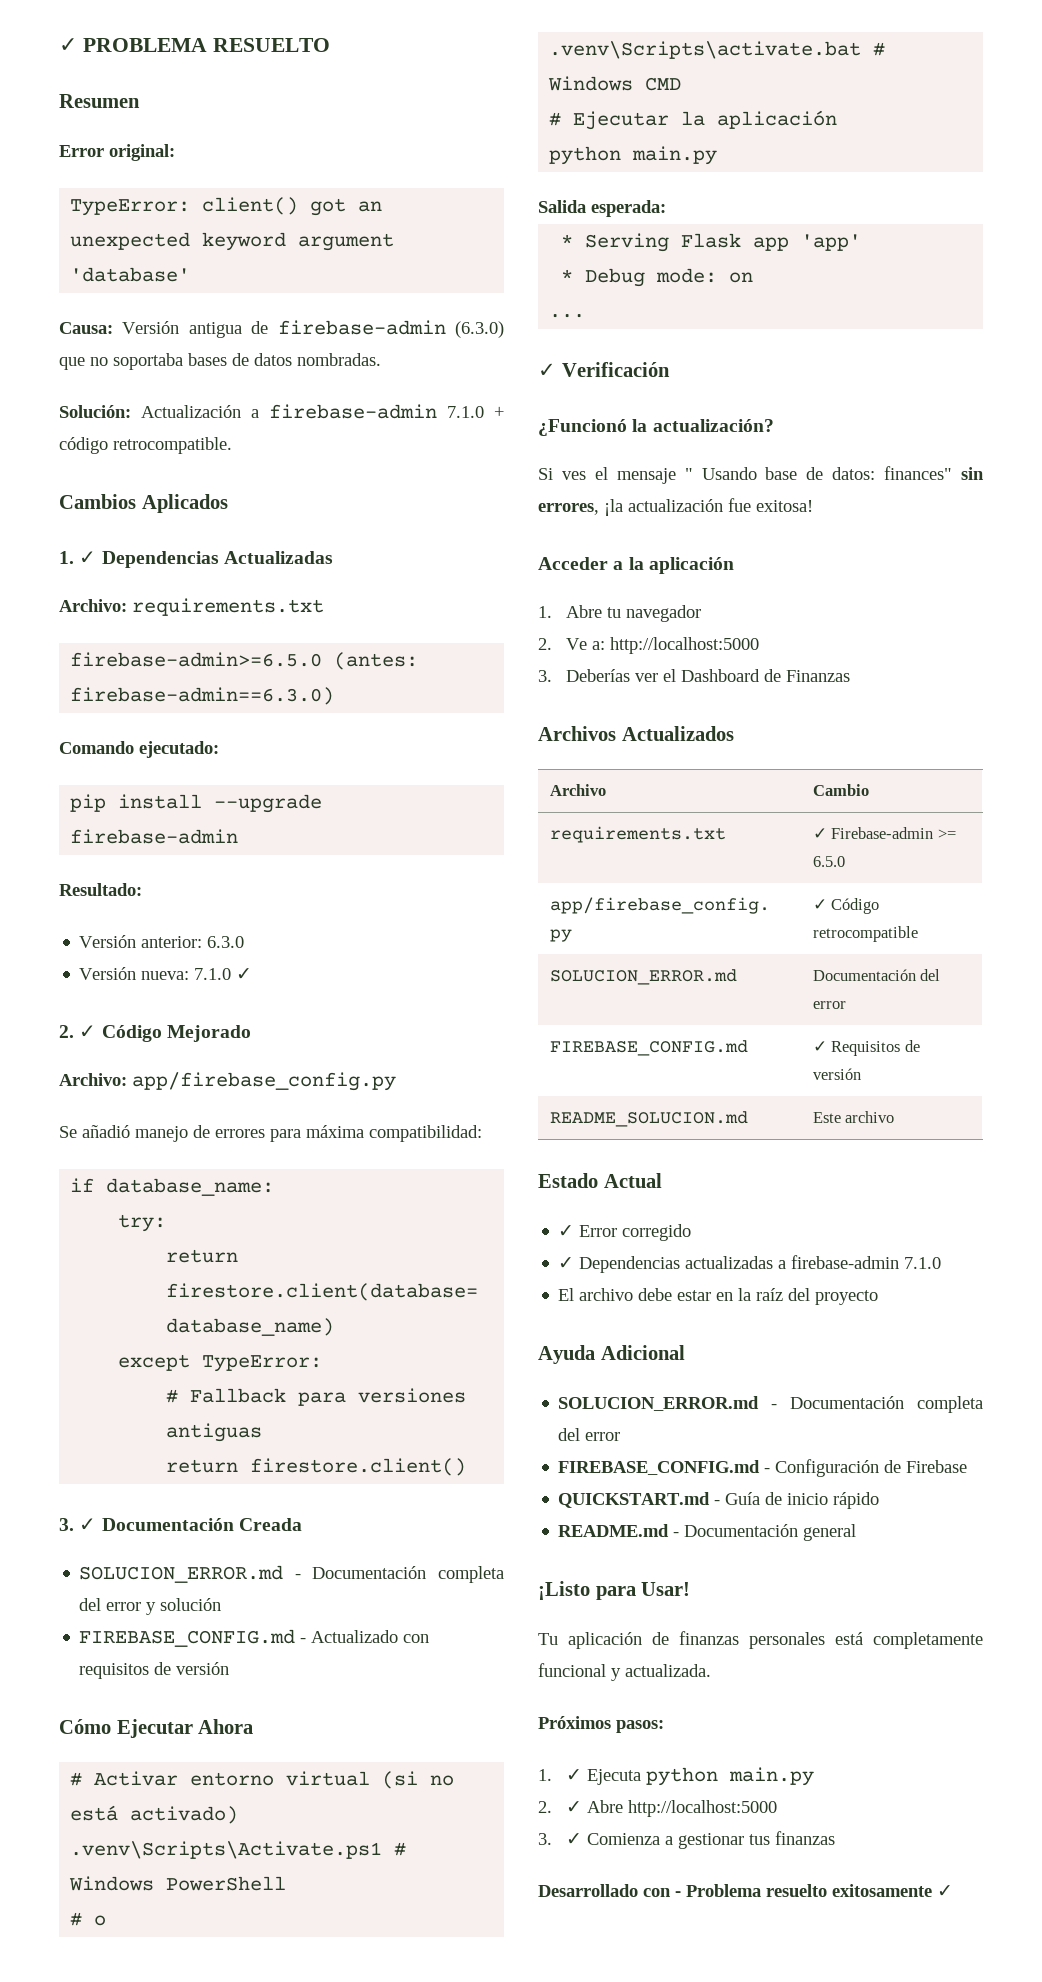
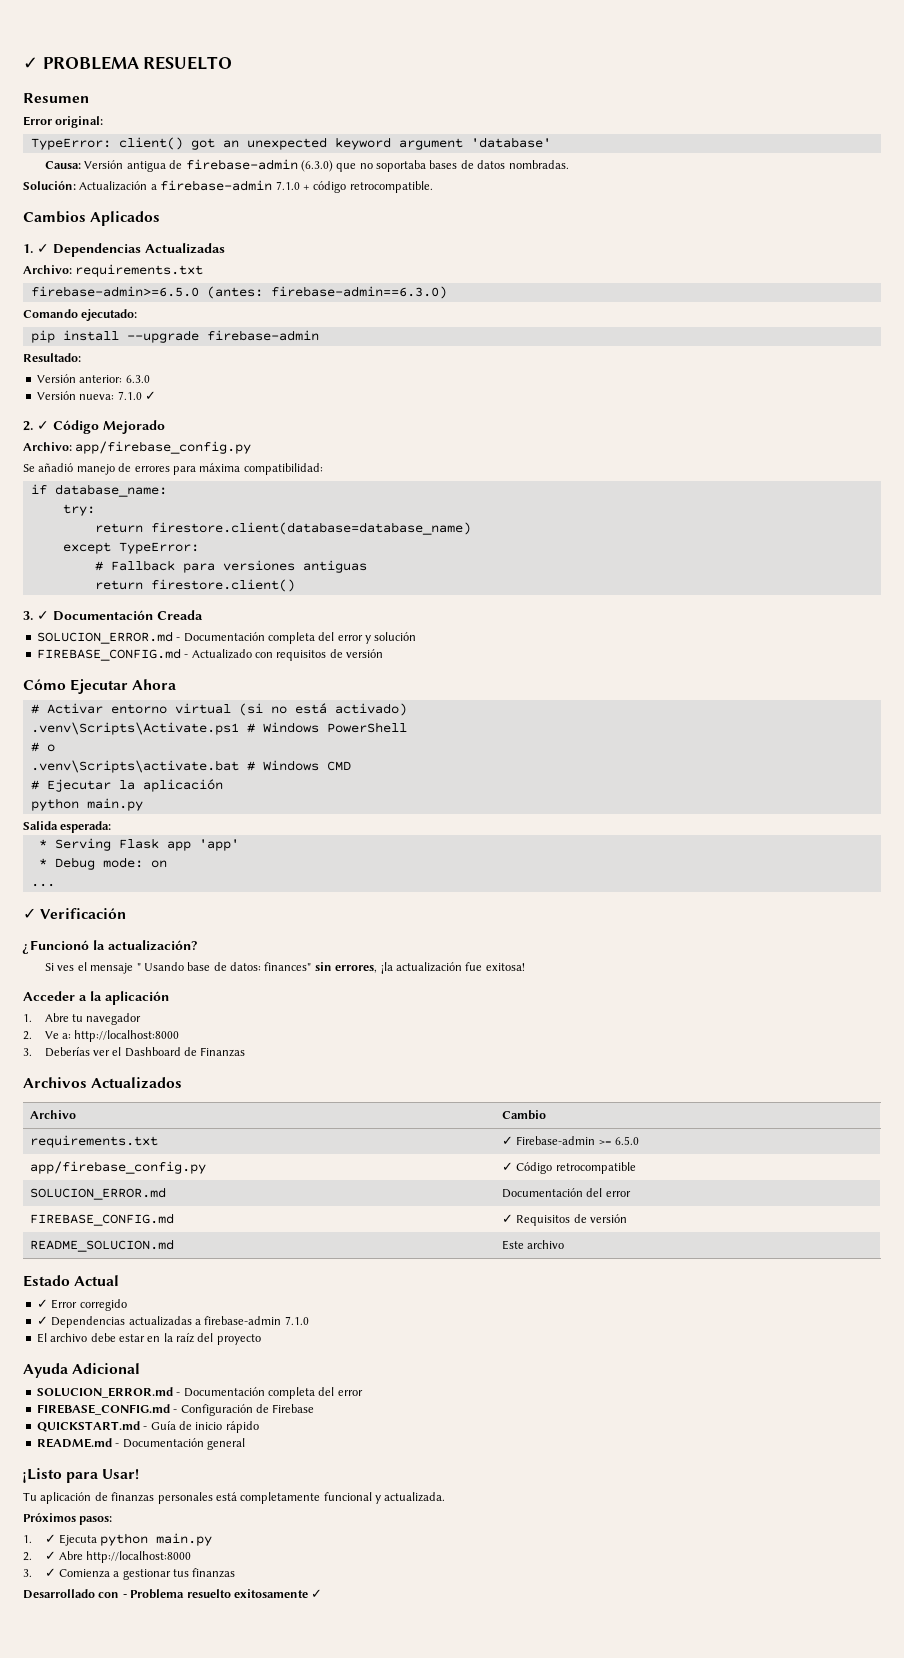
[609,637,759,654] http://localhost:5000 -> [74,1030,180,1042] http://localhost:8000
[627,1800,777,1817] http://localhost:5000 -> [86,1551,192,1563] http://localhost:8000

